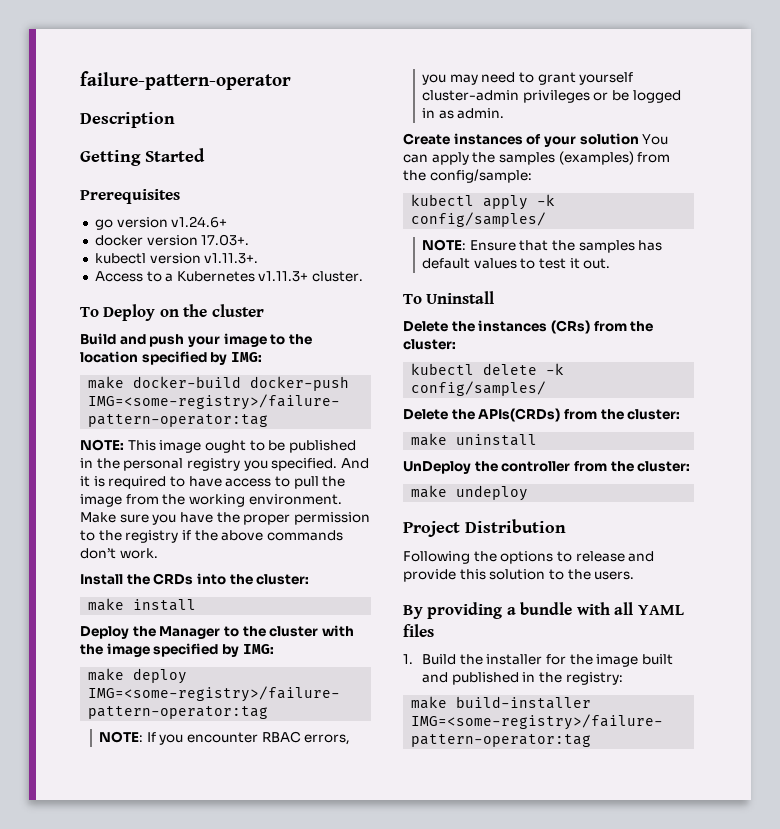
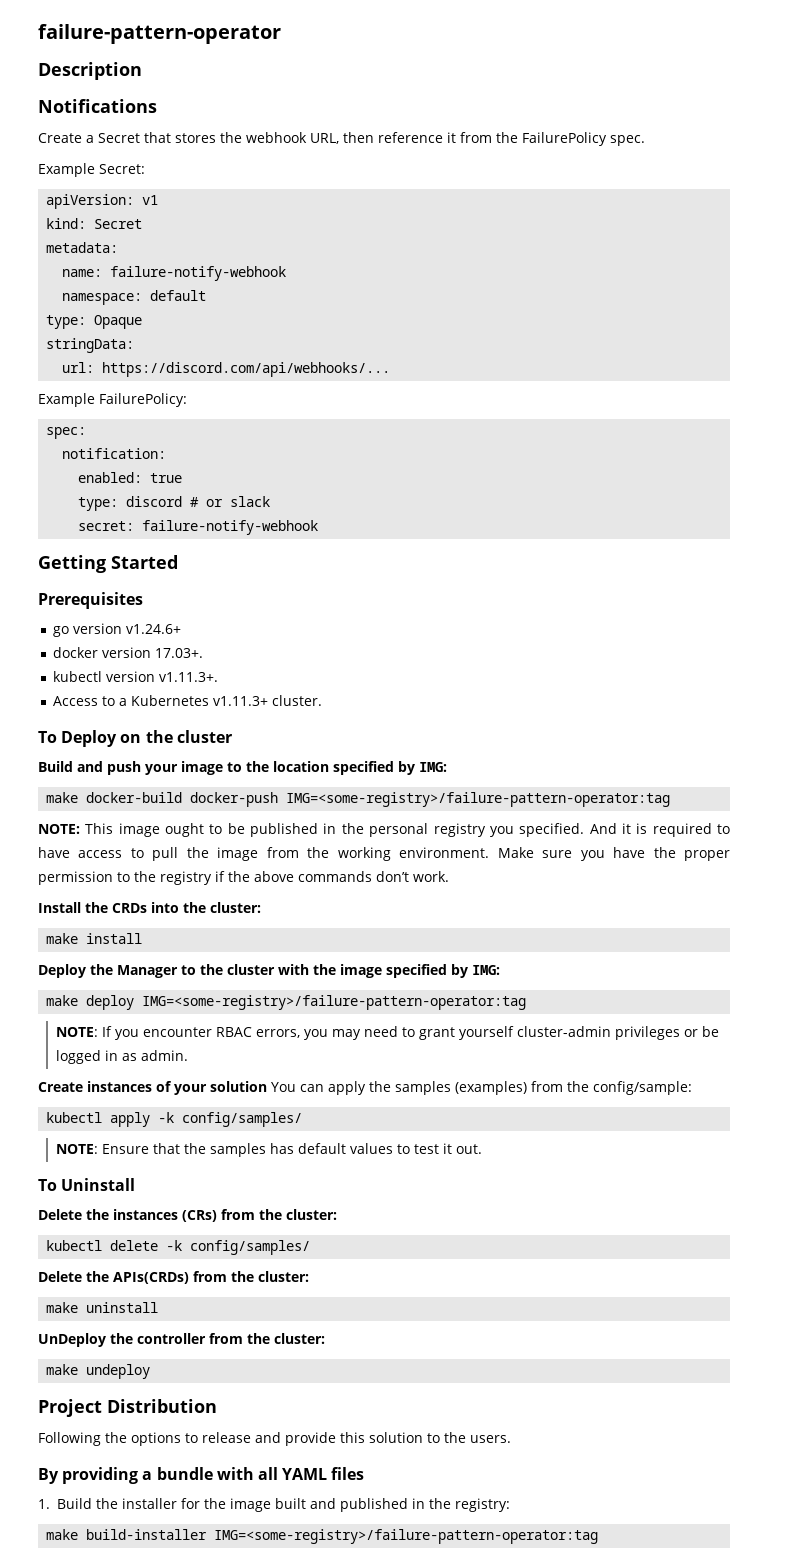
(175, 120) none -> [38,99,157,113] [38,132,645,146] [38,163,145,177] [46,194,159,209] [46,218,143,229] [46,242,119,253] [62,266,287,281] [62,290,207,305] [46,315,143,329] [46,338,135,353] [62,362,391,377] [38,393,187,407] [46,427,87,439] [62,448,167,459] [78,472,183,483] [78,496,271,511] [78,520,319,535] // Notifications // Create a Secret that stores the webhook URL, then reference it from the FailurePolicy spec. // Example Secret: // apiVersion: v1 // kind: Secret // metadata: // name: failure-notify-webhook // namespace: default // type: Opaque // stringData: // url: https://discord.com/api/webhooks/... // Example FailurePolicy: // spec: // notification: // enabled: true // type: discord # or slack // secret: failure-notify-webhook

